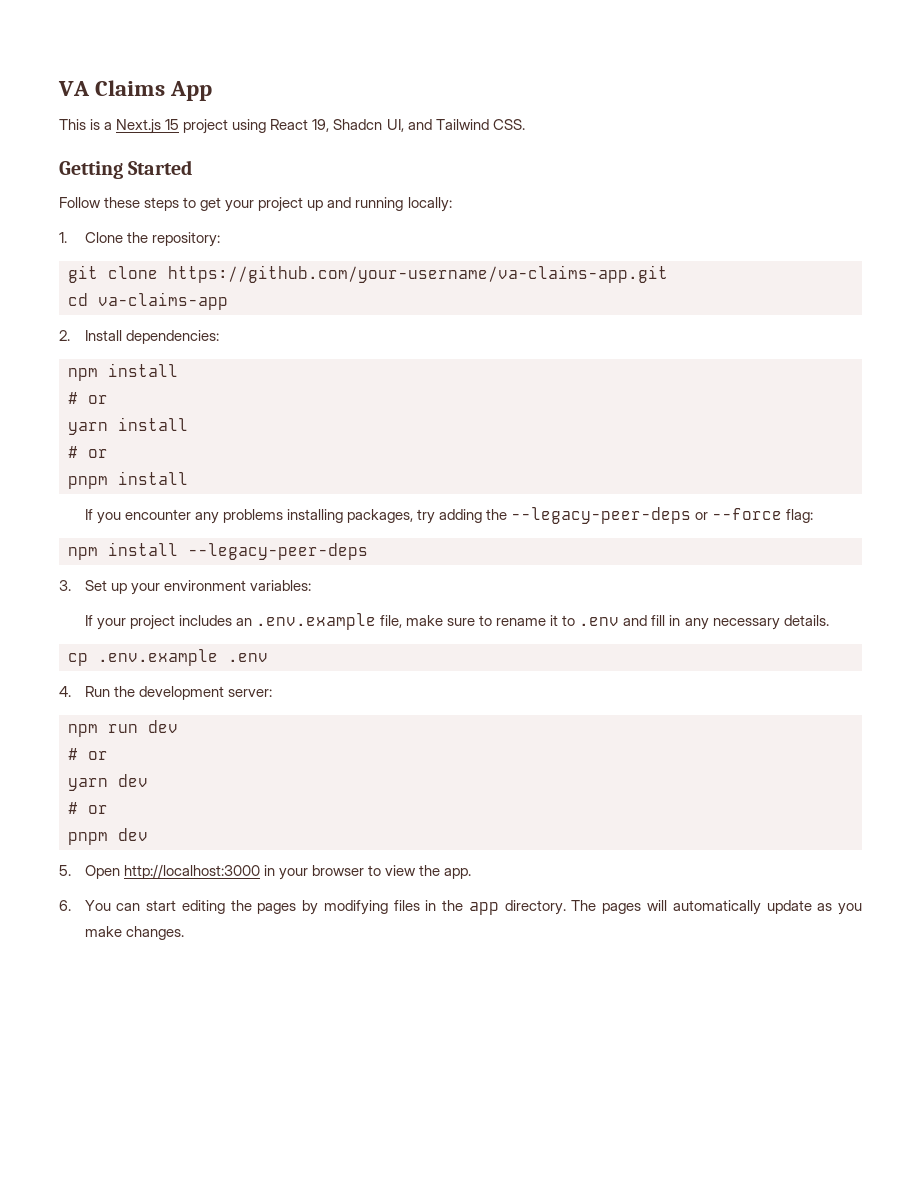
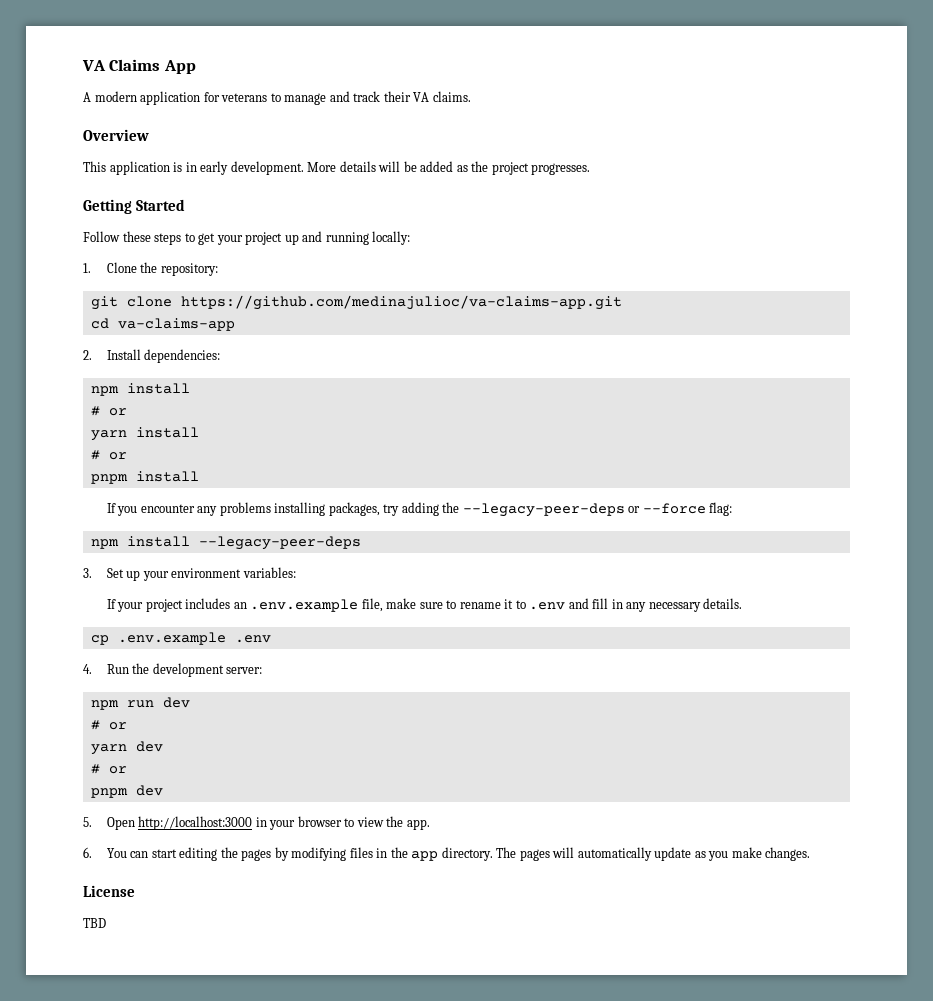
[59,119,525,134] This is a Next.js 15 project using React 19, Shadcn UI, and Tailwind CSS. -> [83,91,471,105] [83,129,149,141] [83,161,591,175] A modern application for veterans to manage and track their VA claims. // Overview // This application is in early development. More details will be added as the project progresses.
[168,265,668,283] https://github.com/your-username/va-claims-app.git -> [180,295,622,310] https://github.com/medinajulioc/va-claims-app.git
(184, 933) none -> [83,885,135,897] [83,918,106,928] // License // TBD

